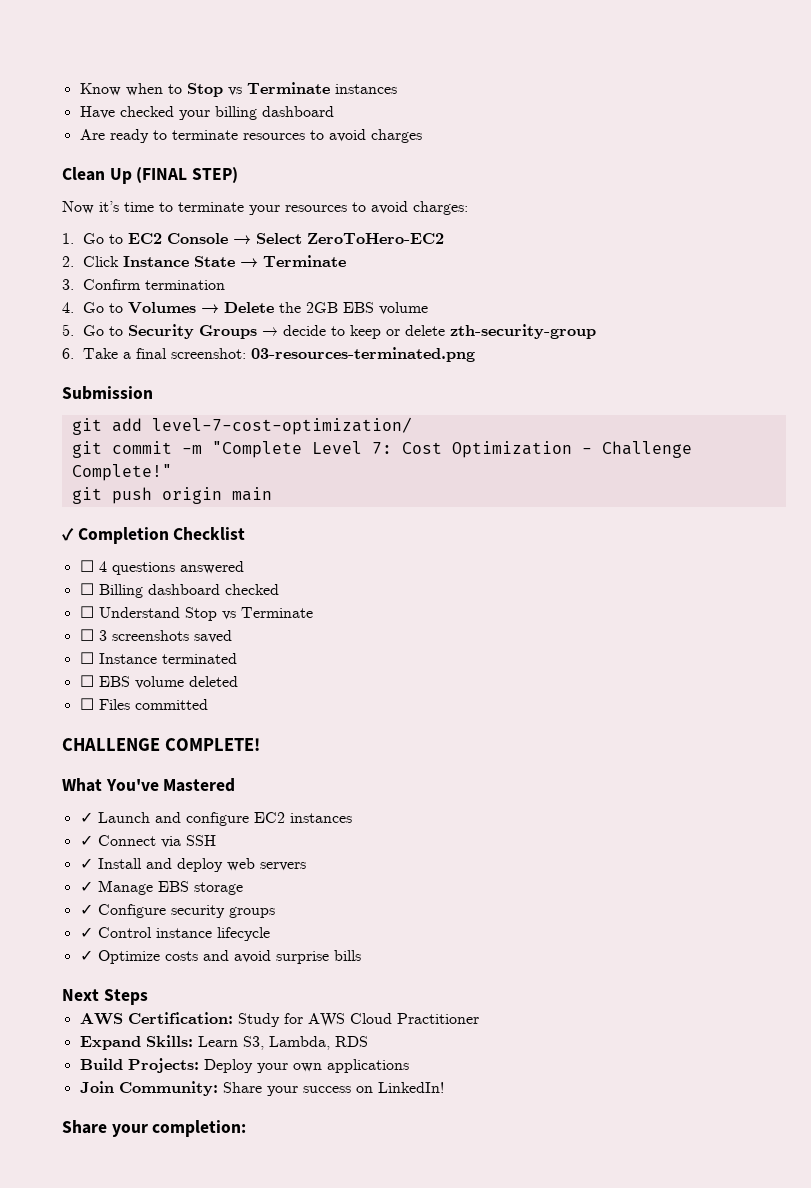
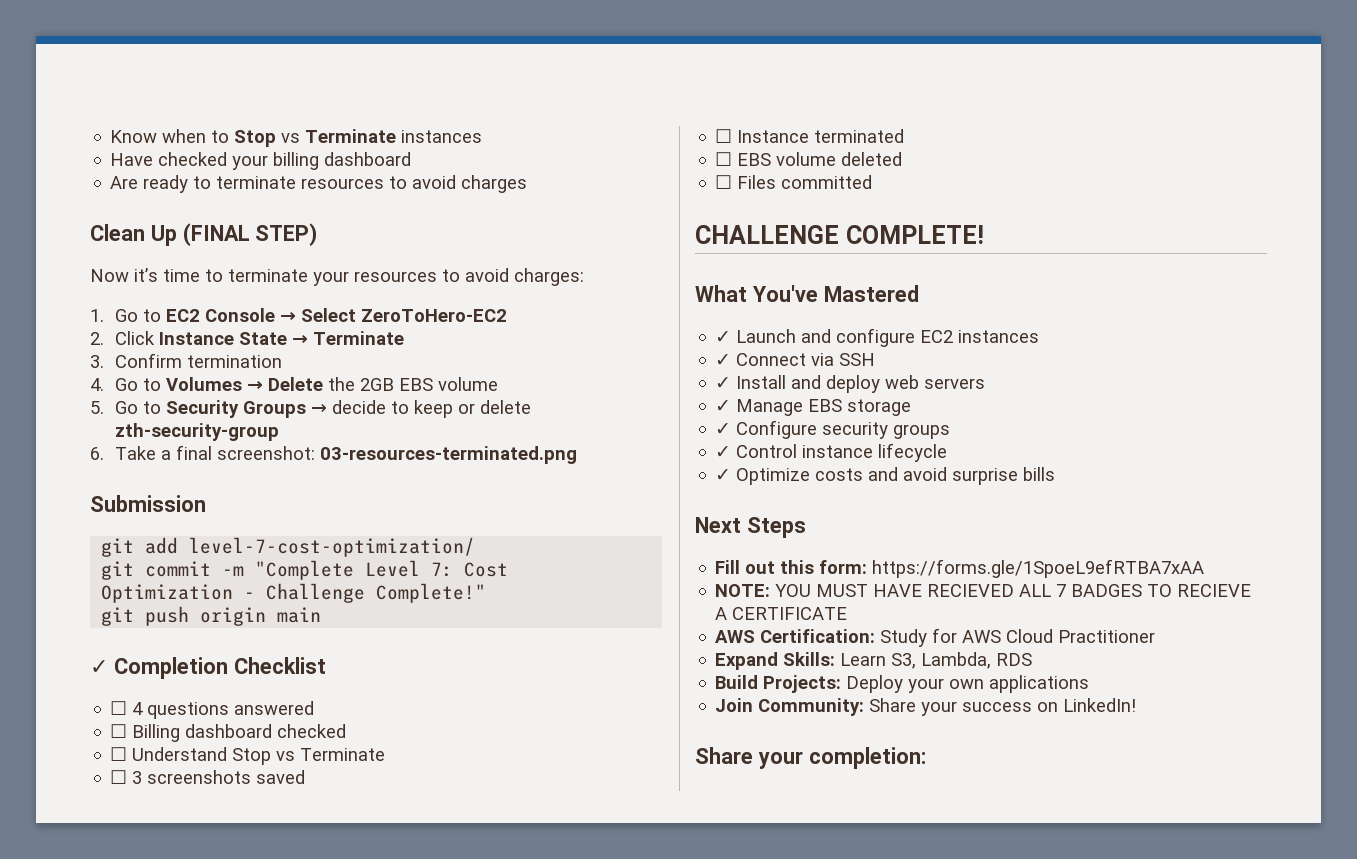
(148, 997) none -> [715,559,1205,578] [715,584,1252,597] [715,607,848,620] // Fill out this form: https://forms.gle/1SpoeL9efRTBA7xAA // NOTE: YOU MUST HAVE RECIEVED ALL 7 BADGES TO RECIEVE A CERTIFICATE

